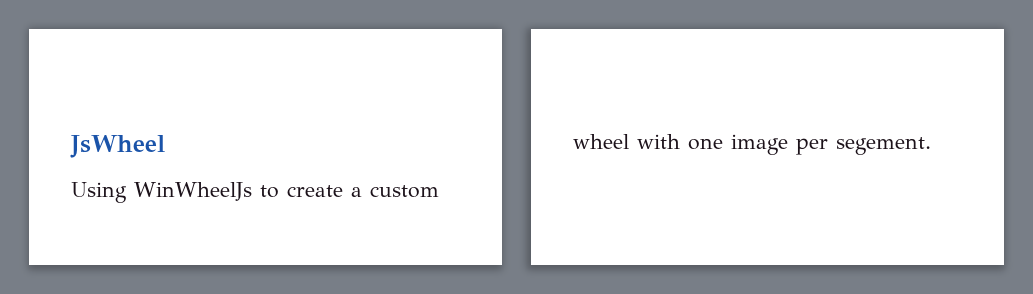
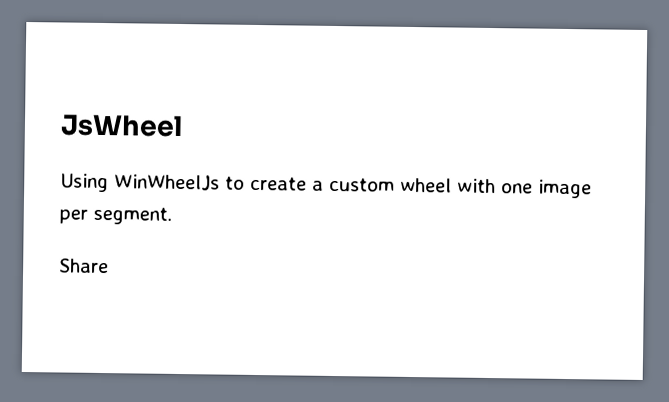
[836,137,931,155] segement. -> [93,206,172,225] [59,258,109,274] segment. // Share

